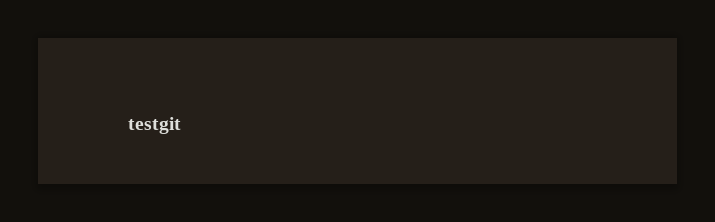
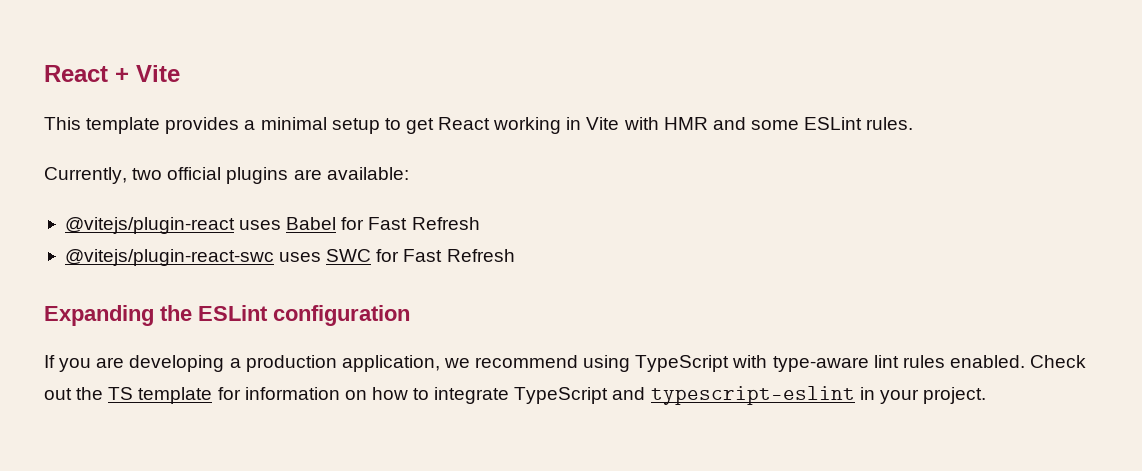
[128,117,181,134] testgit -> [44,65,180,82] [44,117,914,134] [44,167,409,184] [64,217,480,234] [64,249,515,266] [44,305,410,326] [44,355,1087,372] [44,386,986,405] React + Vite // This template provides a minimal setup to get React working in Vite with HMR and some ESLint rules. // Currently, two official plugins are available: // @vitejs/plugin-react uses Babel for Fast Refresh // @vitejs/plugin-react-swc uses SWC for Fast Refresh // Expanding the ESLint configuration // If you are developing a production application, we recommend using TypeScript with type-aware lint rules enabled. Check out the TS template for information on how to integrate TypeScript and typescript-eslint in your project.

